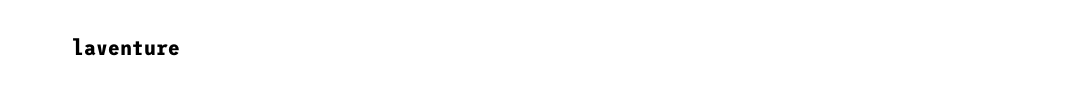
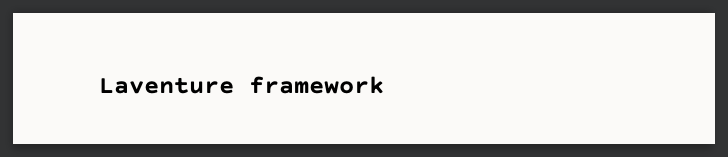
[72,38,180,56] laventure -> [99,76,384,94] Laventure framework

